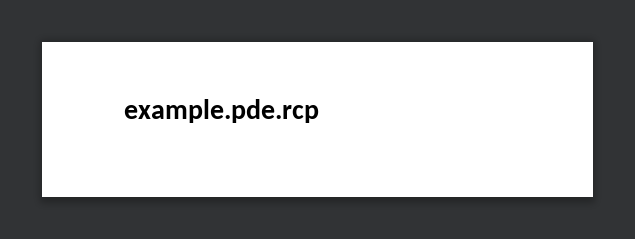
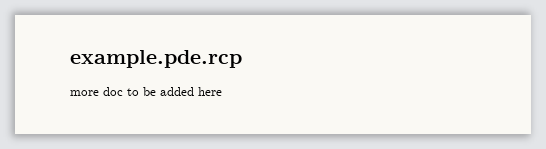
(319, 111) none -> [70,87,222,96] // more doc to be added here

